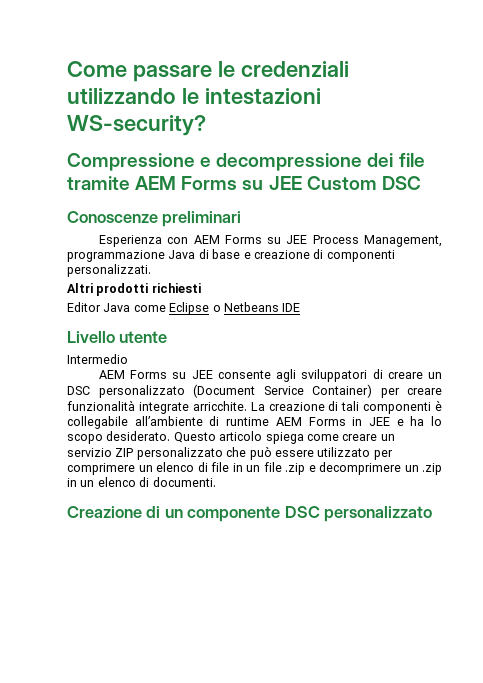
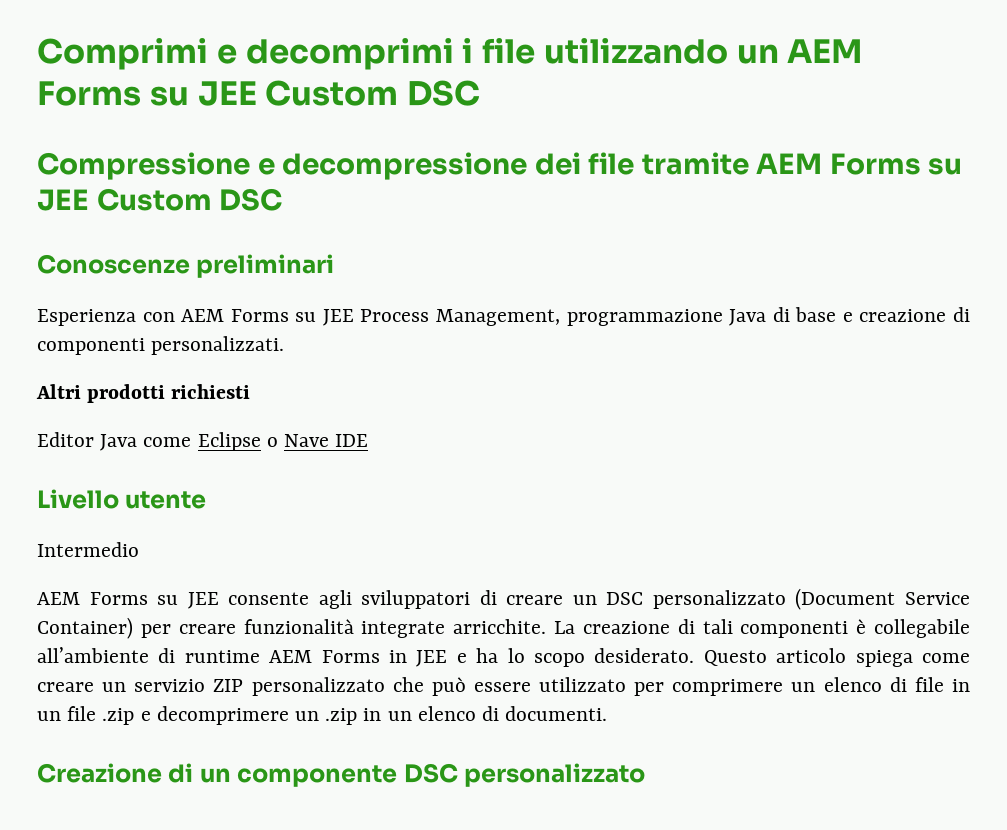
[67,61,349,82] [67,88,321,105] [67,115,206,136] Come passare le credenziali utilizzando le intestazioni WS-security? -> [37,38,864,70] [37,80,481,106] Comprimi e decomprimi i file utilizzando un AEM Forms su JEE Custom DSC
[223,302,279,312] Netbeans -> [284,434,330,447] Nave

